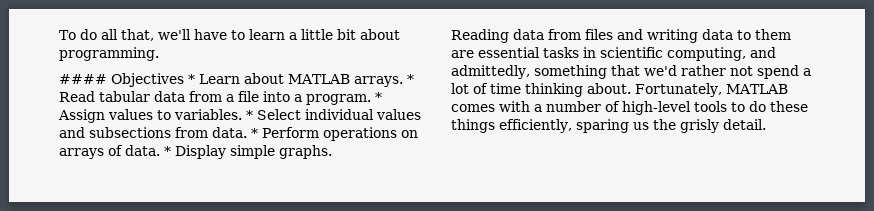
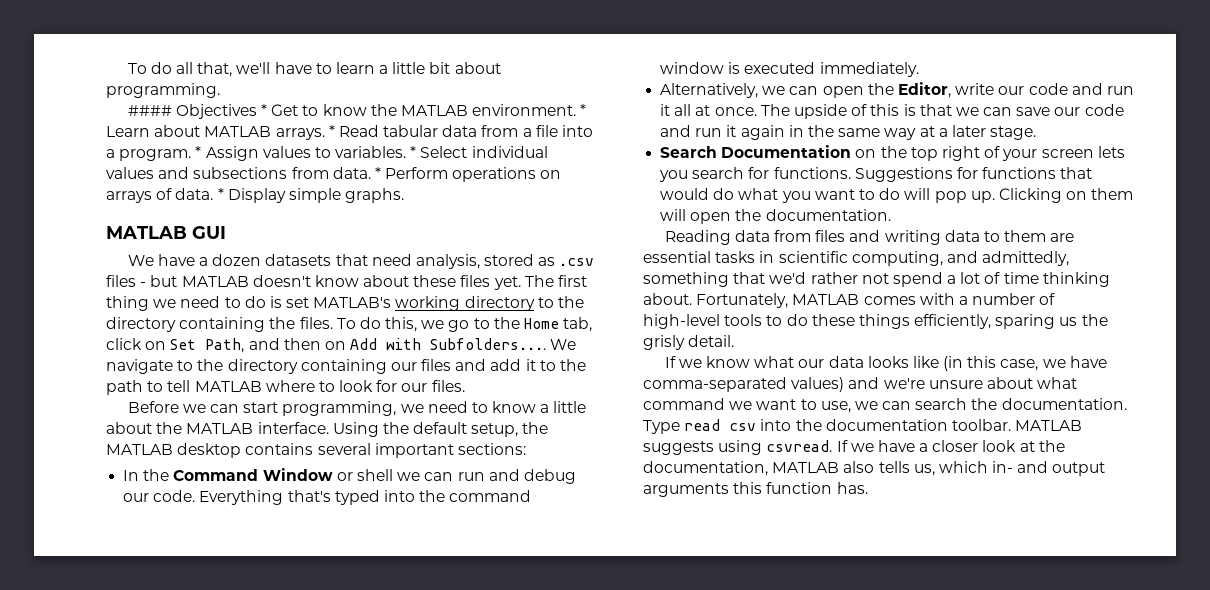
(195, 79) none -> [271,104,587,116] Get to know the MATLAB environment. *
(332, 152) none -> [106,226,226,239] [127,254,595,269] [106,275,588,290] [106,296,585,311] [106,317,593,332] [106,338,577,353] [106,359,587,374] [106,380,465,395] [127,401,587,416] [106,422,549,437] [106,443,526,458] [123,468,576,484] [123,490,532,505] [660,62,919,77] [660,82,1134,98] [660,104,1124,119] [660,125,1037,140] [660,145,1125,161] [659,167,1093,182] [660,188,1134,203] [660,209,891,224] // MATLAB GUI // We have a dozen datasets that need analysis, stored as .csv files - but MATLAB doesn't know about these files yet. The first thing we need to do is set MATLAB's working directory to the directory containing the files. To do this, we go to the Home tab, click on Set Path, and then on Add with Subfolders.... We navigate to the directory containing our files and add it to the path to tell MATLAB where to look for our files. // Before we can start programming, we need to know a little about the MATLAB interface. Using the default setup, the MATLAB desktop contains several important sections: // In the Command Window or shell we can run and debug our code. Everything that's typed into the command window is executed immediately. // Alternatively, we can open the Editor, write our code and run it all at once. The upside of this is that we can save our code and run it again in the same way at a later stage. // Search Documentation on the top right of your screen lets you search for functions. Suggestions for functions that would do what you want to do will pop up. Clicking on them will open the documentation.
(766, 124) none -> [664,356,1107,371] [643,377,1078,392] [643,398,1127,413] [643,419,1083,434] [643,440,1065,455] [643,461,1106,476] [643,482,868,497] // If we know what our data looks like (in this case, we have comma-separated values) and we're unsure about what command we want to use, we can search the documentation. Type read csv into the documentation toolbar. MATLAB suggests using csvread. If we have a closer look at the documentation, MATLAB also tells us, which in- and output arguments this function has.

